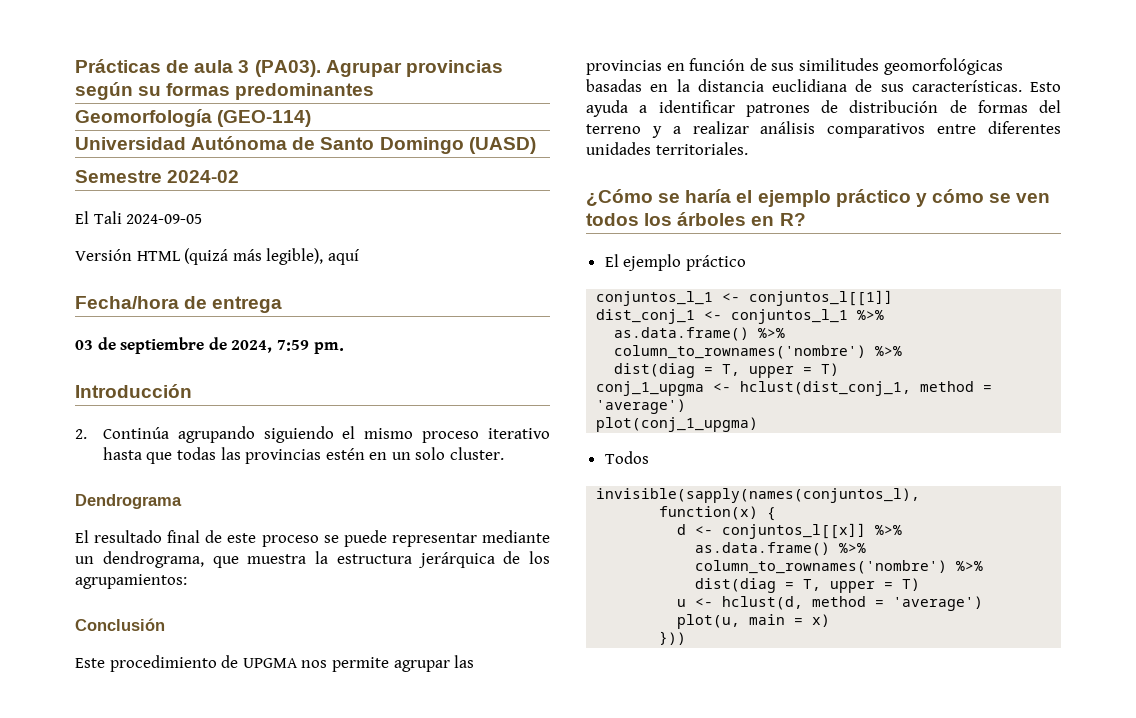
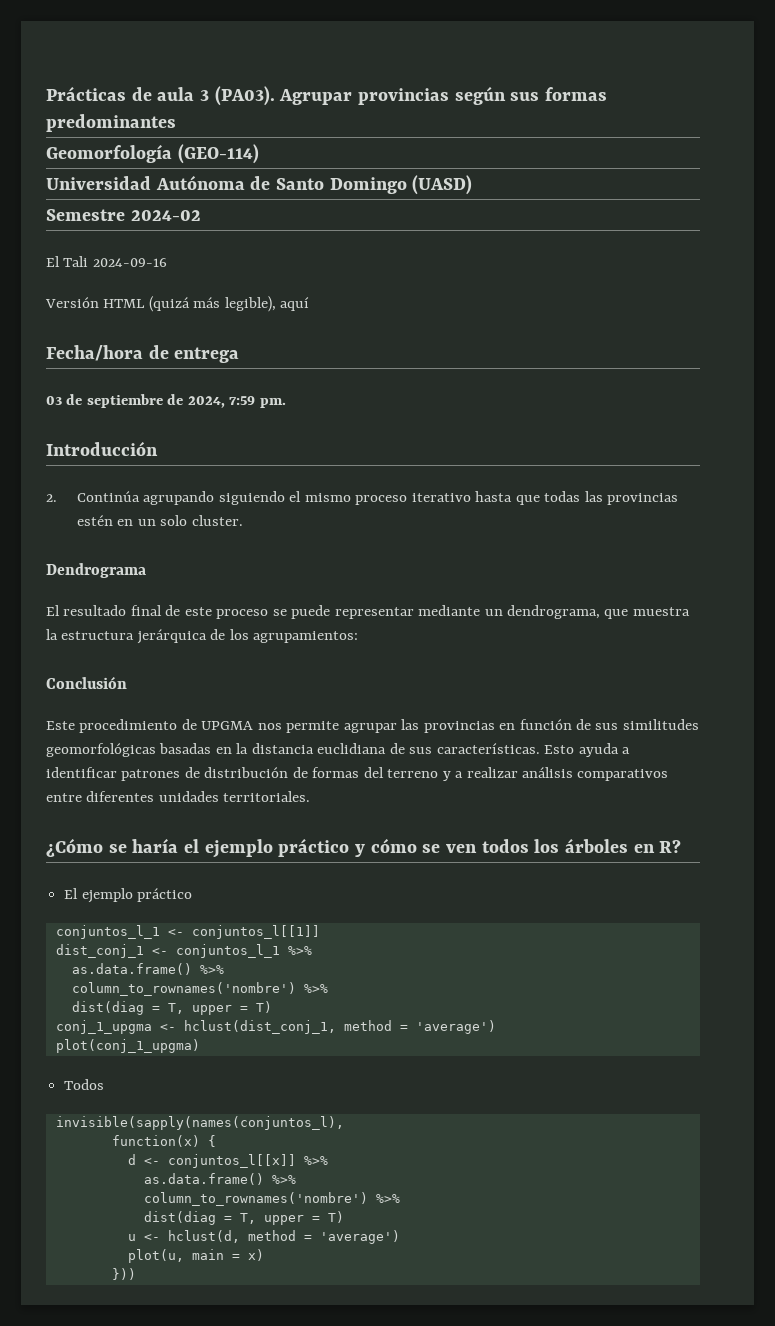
[138,86,162,96] su -> [510,92,540,101] sus
[126,214,203,224] 2024-09-05 -> [92,258,167,267] 2024-09-16

